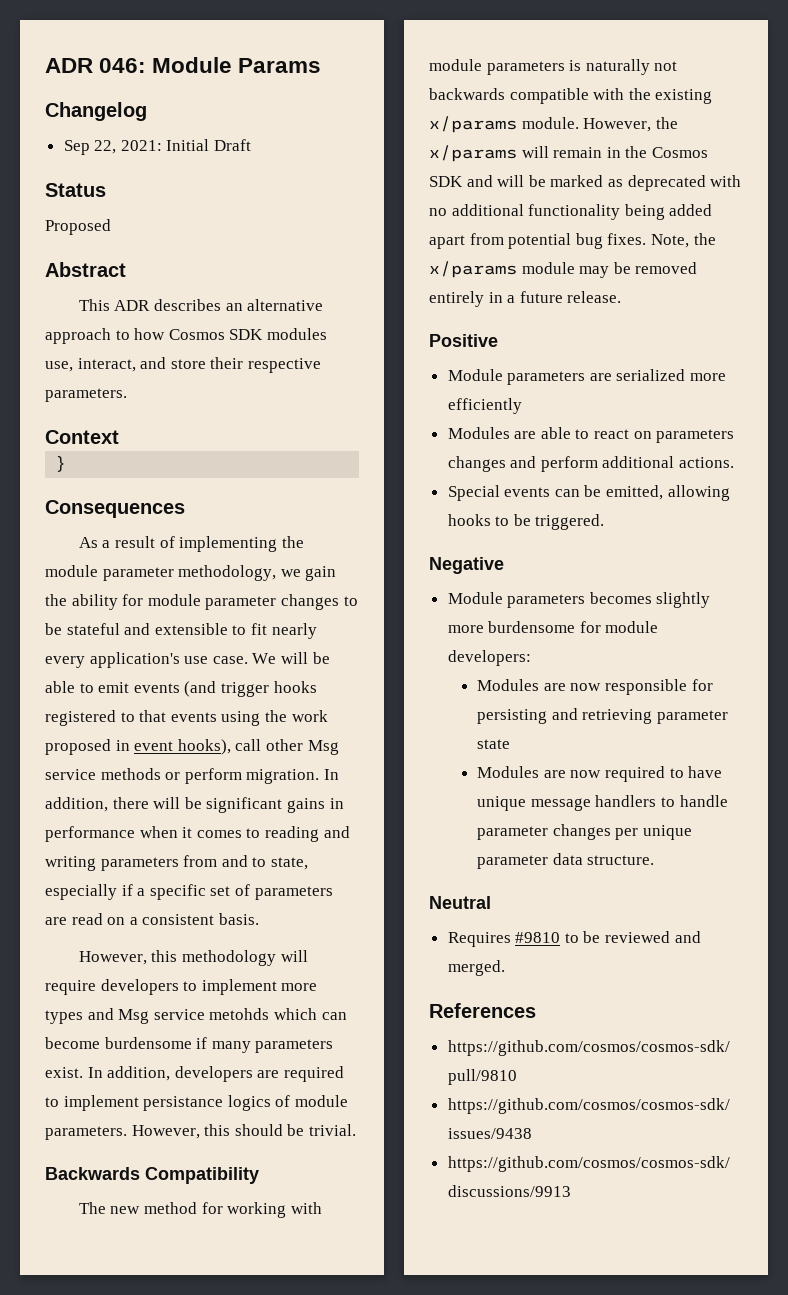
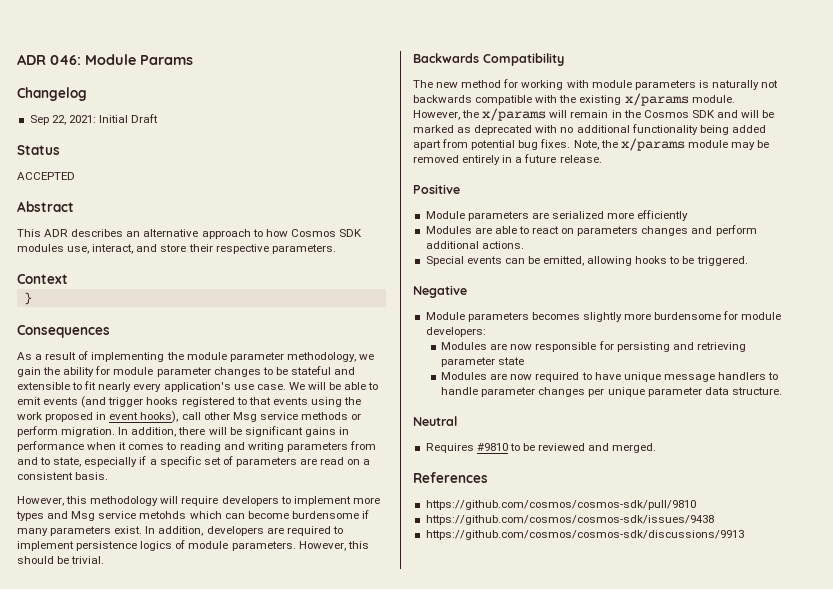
[45,219,111,235] Proposed -> [17,172,75,180] ACCEPTED
[143,1096,224,1111] persistance -> [76,541,138,551] persistence

